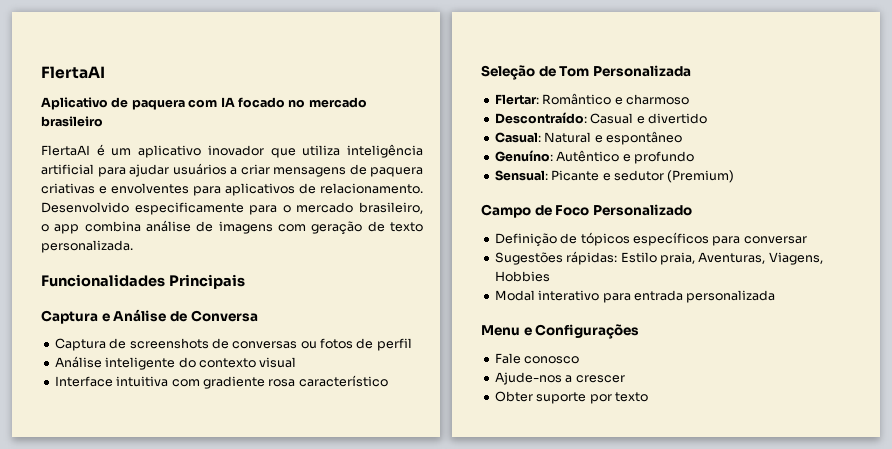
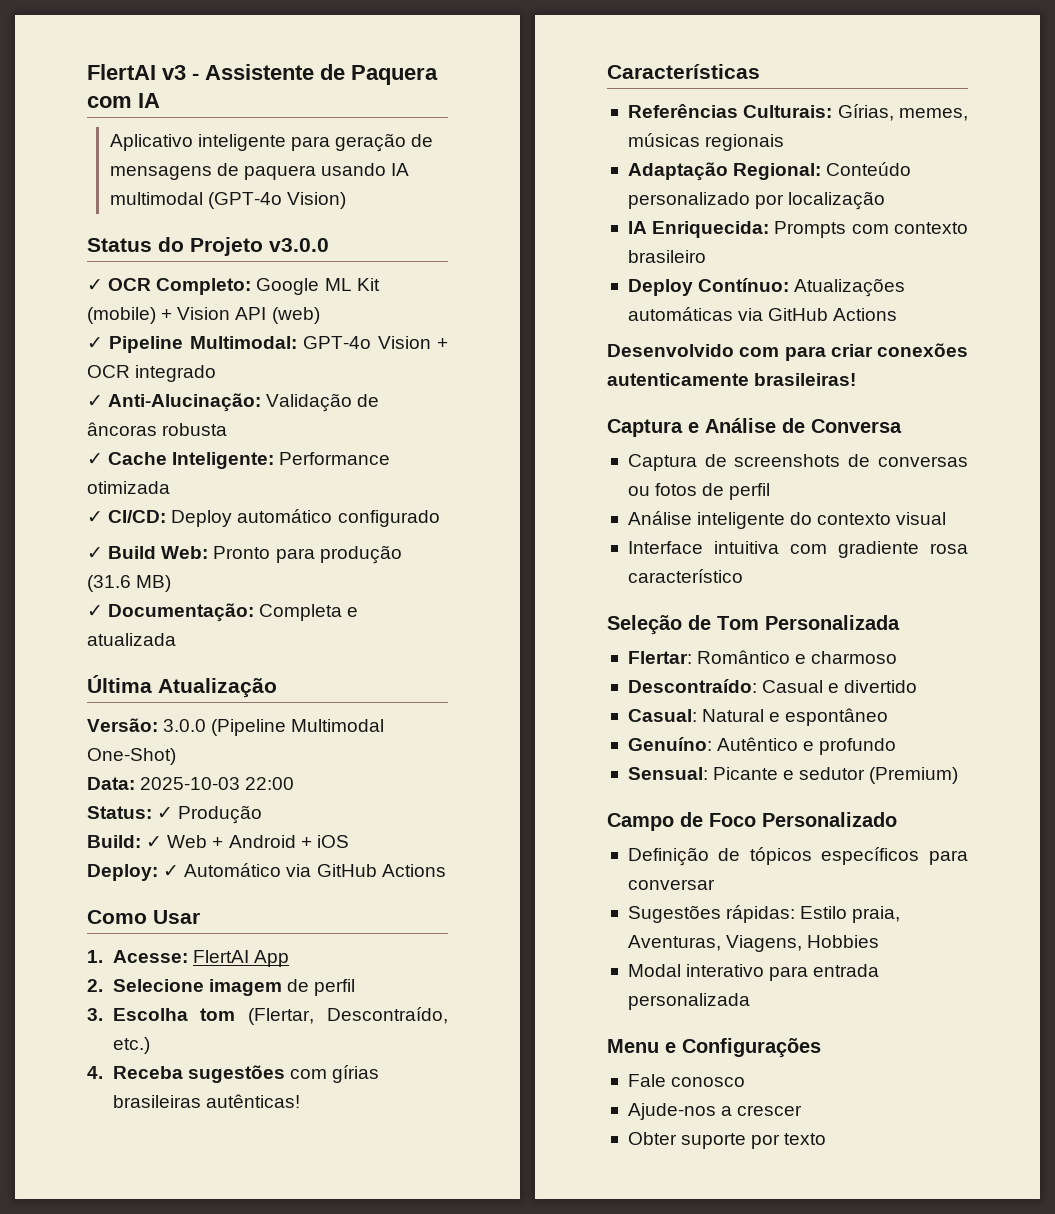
[41,66,105,79] [41,97,367,110] [41,116,103,127] [41,144,423,158] [41,163,423,177] [41,183,423,196] [41,202,423,215] [41,220,423,235] [41,240,133,253] [41,274,245,289] FlertaAI // Aplicativo de paquera com IA focado no mercado brasileiro // FlertaAI é um aplicativo inovador que utiliza inteligência artificial para ajudar usuários a criar mensagens de paquera criativas e envolventes para aplicativos de relacionamento. Desenvolvido especificamente para o mercado brasileiro, o app combina análise de imagens com geração de texto personalizada. // Funcionalidades Principais -> [87,64,438,85] [87,93,160,108] [109,133,434,152] [109,163,410,180] [109,192,347,209] [87,237,329,256] [87,278,380,295] [87,307,320,324] [87,336,448,353] [87,365,217,382] [87,393,380,412] [87,422,228,436] [87,452,391,469] [87,481,170,494] [87,509,440,527] [87,545,402,564] [87,575,172,592] [87,603,359,622] [87,633,176,646] [87,675,277,698] [87,718,385,736] [87,748,176,765] [87,777,295,790] [87,805,263,824] [87,835,349,848] [87,863,446,881] [87,910,200,924] [87,950,289,967] [87,979,355,996] [87,1007,448,1025] [112,1037,150,1054] [87,1065,379,1083] [112,1094,300,1108] [607,64,760,79] [627,104,968,121] [627,133,785,151] [627,162,912,181] [627,191,886,210] [627,221,968,238] [627,250,706,263] [627,278,906,297] [627,307,898,321] [607,343,968,361] [607,373,857,386] FlertAI v3 - Assistente de Paquera com IA // Aplicativo inteligente para geração de mensagens de paquera usando IA multimodal (GPT-4o Vision) // Status do Projeto v3.0.0 // ✓ OCR Completo: Google ML Kit (mobile) + Vision API (web) // ✓ Pipeline Multimodal: GPT-4o Vision + OCR integrado // ✓ Anti-Alucinação: Validação de âncoras robusta // ✓ Cache Inteligente: Performance otimizada // ✓ CI/CD: Deploy automático configurado // ✓ Build Web: Pronto para produção (31.6 MB) // ✓ Documentação: Completa e atualizada // Última Atualização // Versão: 3.0.0 (Pipeline Multimodal One-Shot) // Data: 2025-10-03 22:00 // Status: ✓ Produção // Build: ✓ Web + Android + iOS // Deploy: ✓ Automático via GitHub Actions // Como Usar // 1. Acesse: FlertAI App // 2. Selecione imagem de perfil // 3. Escolha tom (Flertar, Descontraído, etc.) // 4. Receba sugestões com gírias brasileiras autênticas! // Características // Referências Culturais: Gírias, memes, músicas regionais // Adaptação Regional: Conteúdo personalizado por localização // IA Enriquecida: Prompts com contexto brasileiro // Deploy Contínuo: Atualizações automáticas via GitHub Actions // Desenvolvido com para criar conexões autenticamente brasileiras!

